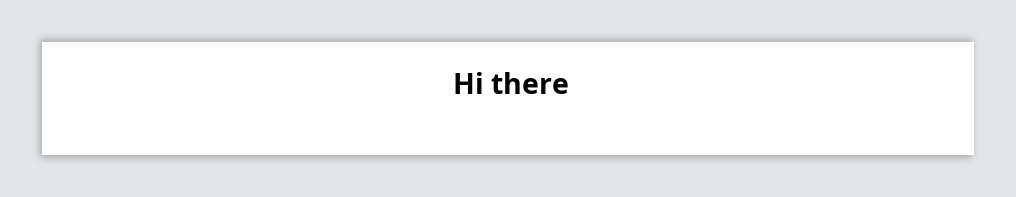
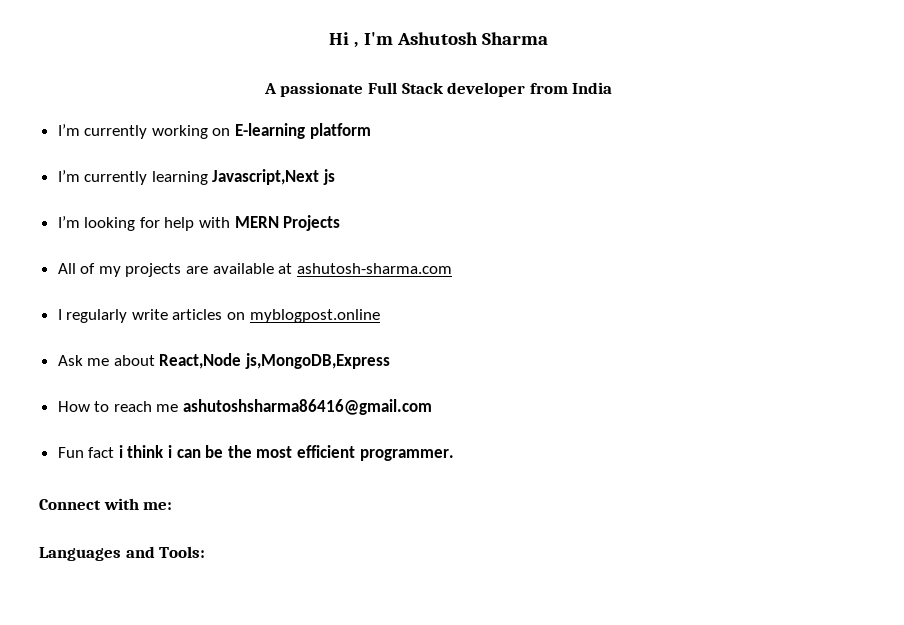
[491,72,570,94] there -> [354,32,548,48] [263,82,613,97] [57,123,371,139] [57,169,336,185] [57,215,341,231] [57,263,452,277] [57,309,380,323] [57,353,391,369] [57,399,433,415] [57,445,454,461] [39,498,173,510] [39,546,206,561] , I'm Ashutosh Sharma // A passionate Full Stack developer from India // I’m currently working on E-learning platform // I’m currently learning Javascript,Next js // I’m looking for help with MERN Projects // All of my projects are available at ashutosh-sharma.com // I regularly write articles on myblogpost.online // Ask me about React,Node js,MongoDB,Express // How to reach me ashutoshsharma86416@gmail.com // Fun fact i think i can be the most efficient programmer. // Connect with me: // Languages and Tools:

